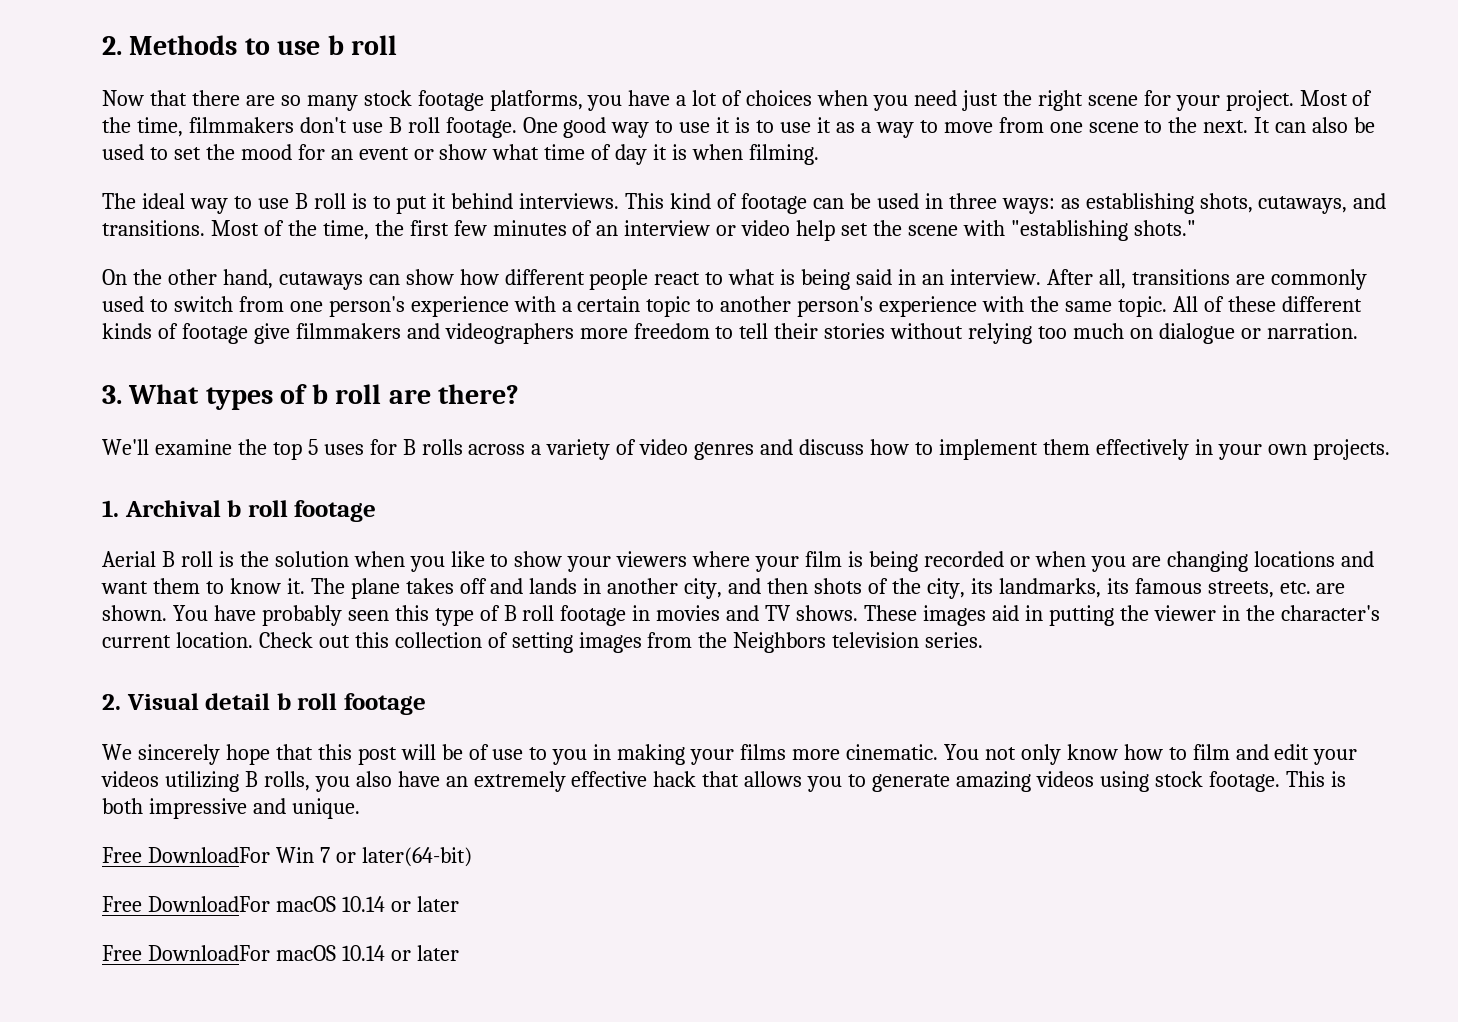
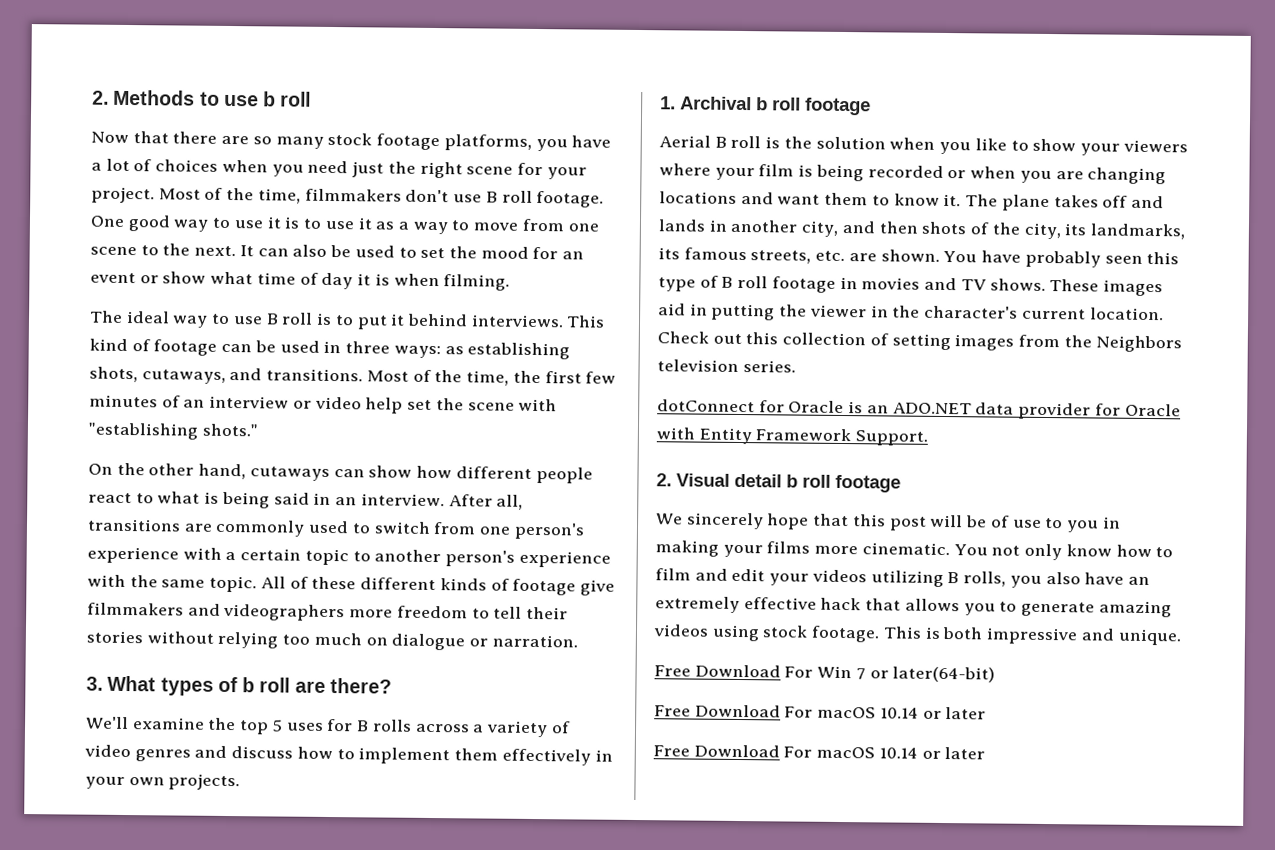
(984, 640) none -> [657,399,1181,420] [656,427,929,446] // dotConnect for Oracle is an ADO.NET data provider for Oracle with Entity Framework Support.
[147,847,270,863] DownloadFor -> [694,664,814,678] Download For
[147,896,270,912] DownloadFor -> [694,704,814,718] Download For
[147,945,270,961] DownloadFor -> [693,744,813,758] Download For

